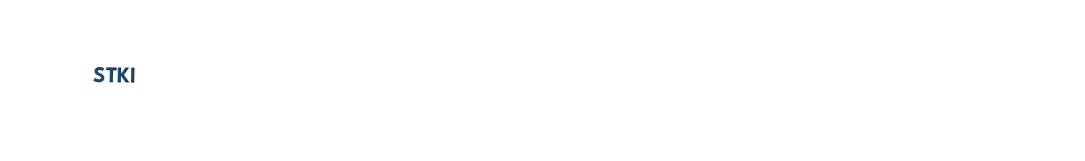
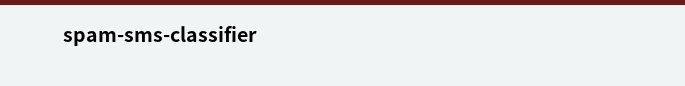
[92,65,137,84] STKI -> [63,26,257,46] spam-sms-classifier

